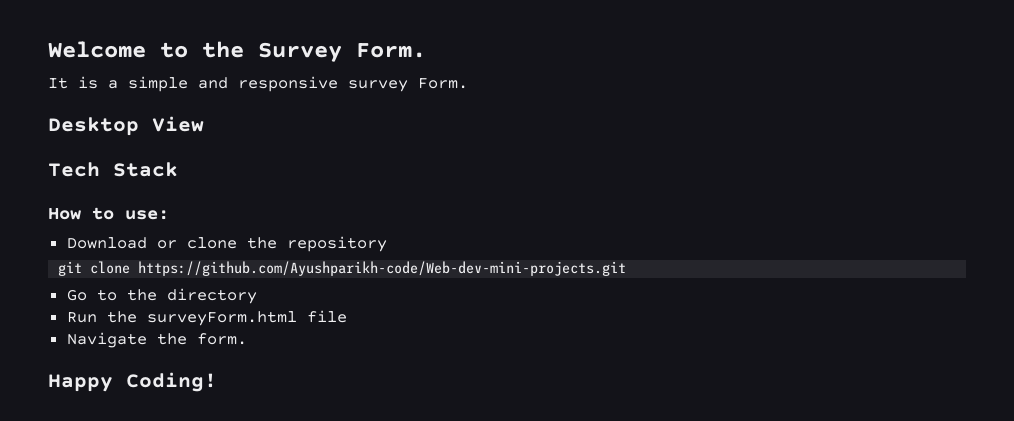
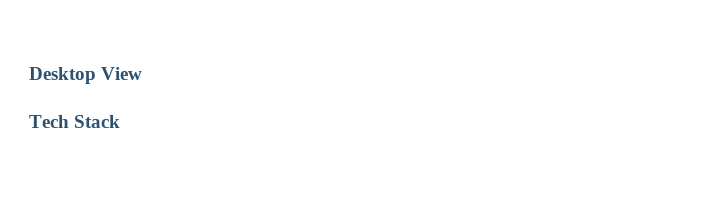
[48,41,426,62] [48,76,468,92] [48,116,204,136] [48,162,178,177] [48,207,169,220] [66,236,387,252] [58,261,627,276] [66,288,257,304] [66,310,347,326] [66,332,247,348] [48,372,217,392] Welcome to the Survey Form. // It is a simple and responsive survey Form. // Desktop View // Tech Stack // How to use: // Download or clone the repository // git clone https://github.com/Ayushparikh-code/Web-dev-mini-projects.git // Go to the directory // Run the surveyForm.html file // Navigate the form. // Happy Coding! -> [29,67,143,84] [29,115,121,128] Desktop View // Tech Stack

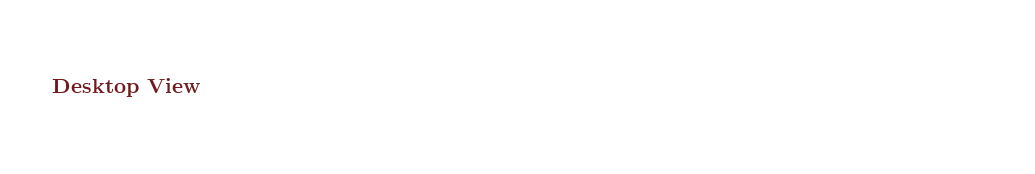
[29,115,121,128] // Tech Stack -> (200, 85) none

